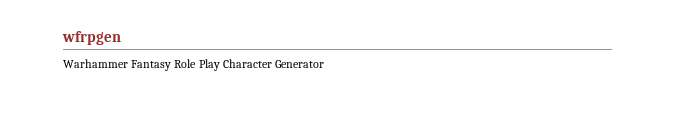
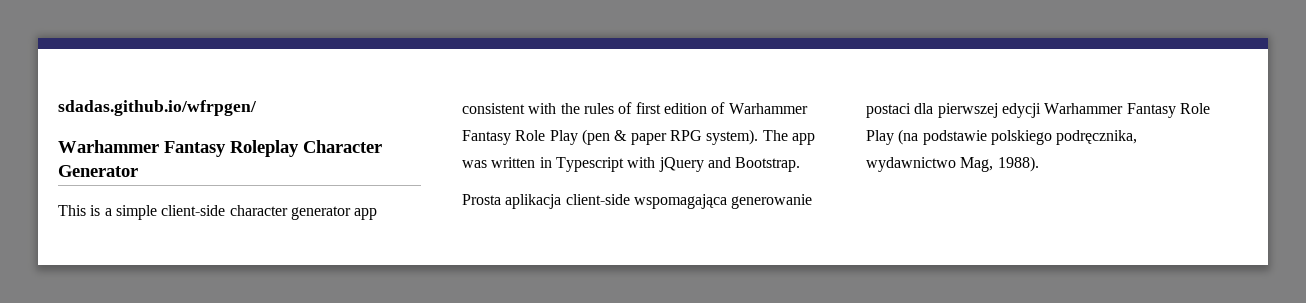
[62,31,121,45] [63,59,325,71] wfrpgen // Warhammer Fantasy Role Play Character Generator -> [58,100,257,116] [58,140,382,157] [58,165,138,177] [58,205,378,220] [462,102,808,114] [462,129,815,145] [462,157,801,172] [462,194,813,209] [866,103,1210,118] [866,129,1138,145] [866,156,1039,172] sdadas.github.io/wfrpgen/ // Warhammer Fantasy Roleplay Character Generator // This is a simple client-side character generator app consistent with the rules of first edition of Warhammer Fantasy Role Play (pen & paper RPG system). The app was written in Typescript with jQuery and Bootstrap. // Prosta aplikacja client-side wspomagająca generowanie postaci dla pierwszej edycji Warhammer Fantasy Role Play (na podstawie polskiego podręcznika, wydawnictwo Mag, 1988).

